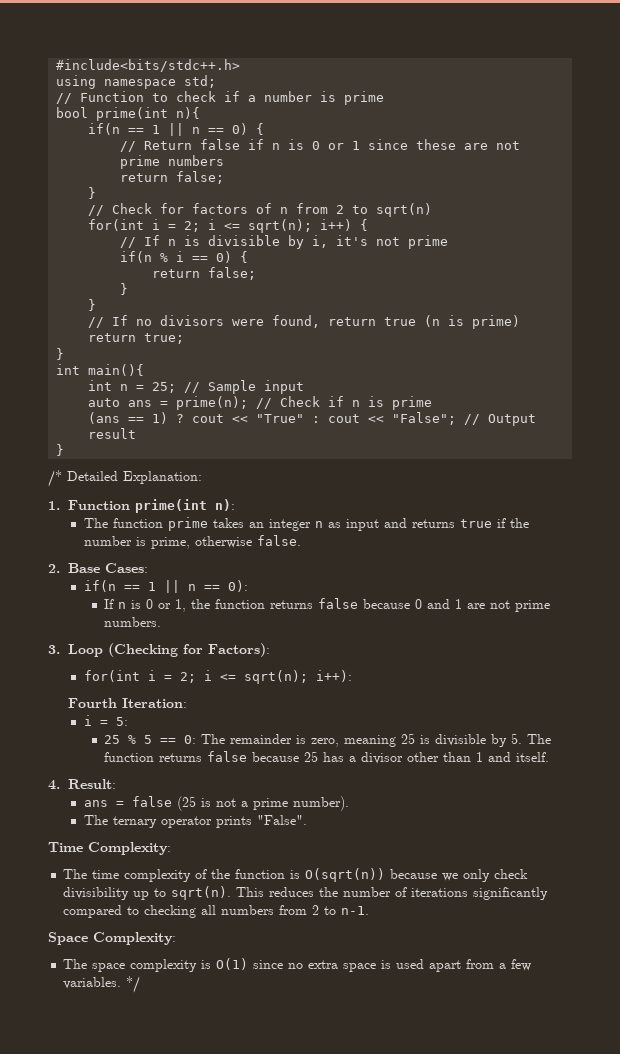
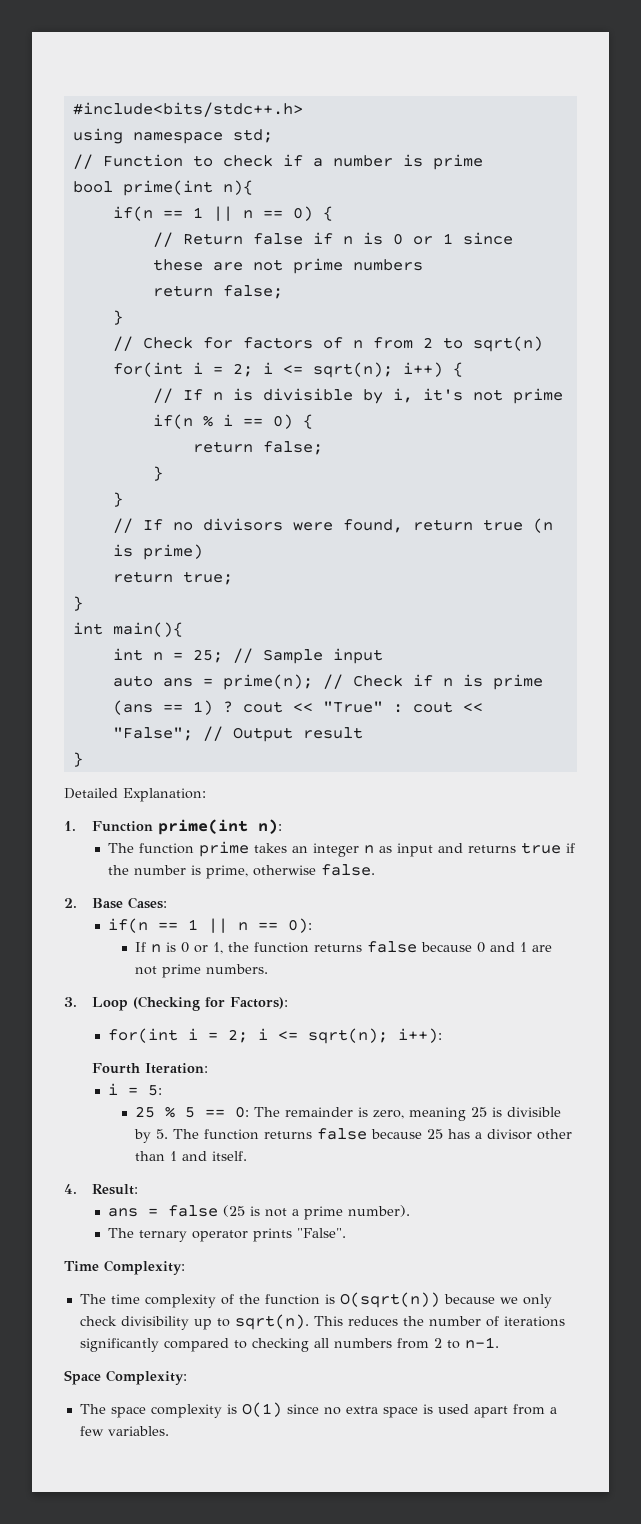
[48,470,62,487] /* -> (83, 759) none
[126,976,141,993] */ -> (169, 1431) none

